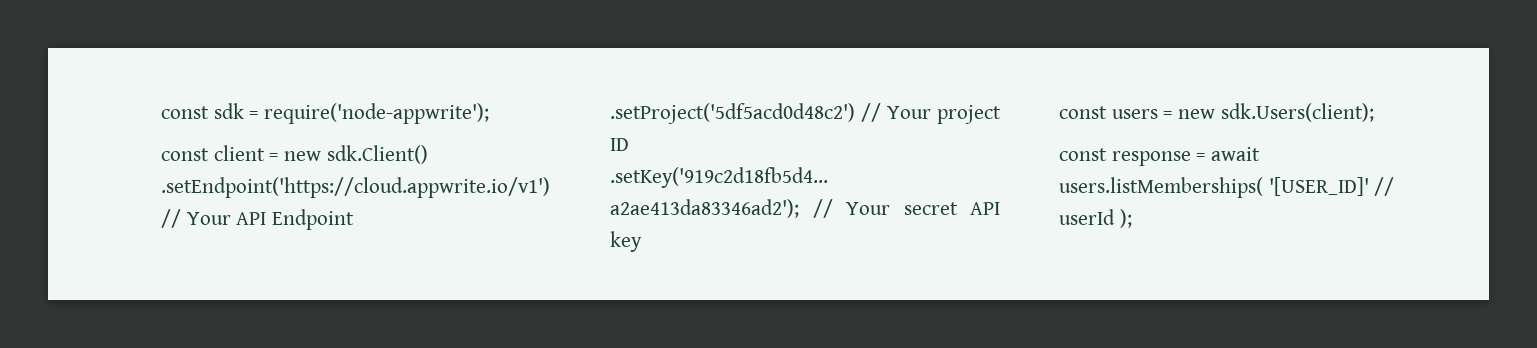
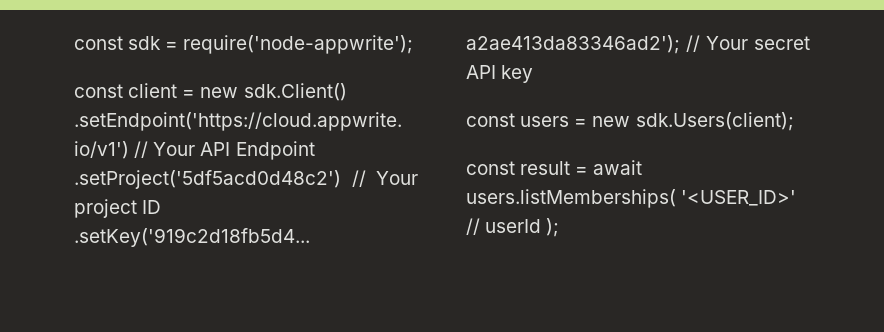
[1111,151,1191,166] response -> [520,161,571,175] result
[1268,177,1369,196] '[USER_ID]' -> [681,190,797,206] '<USER_ID>'

